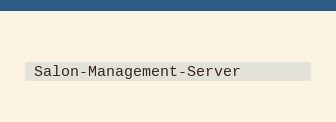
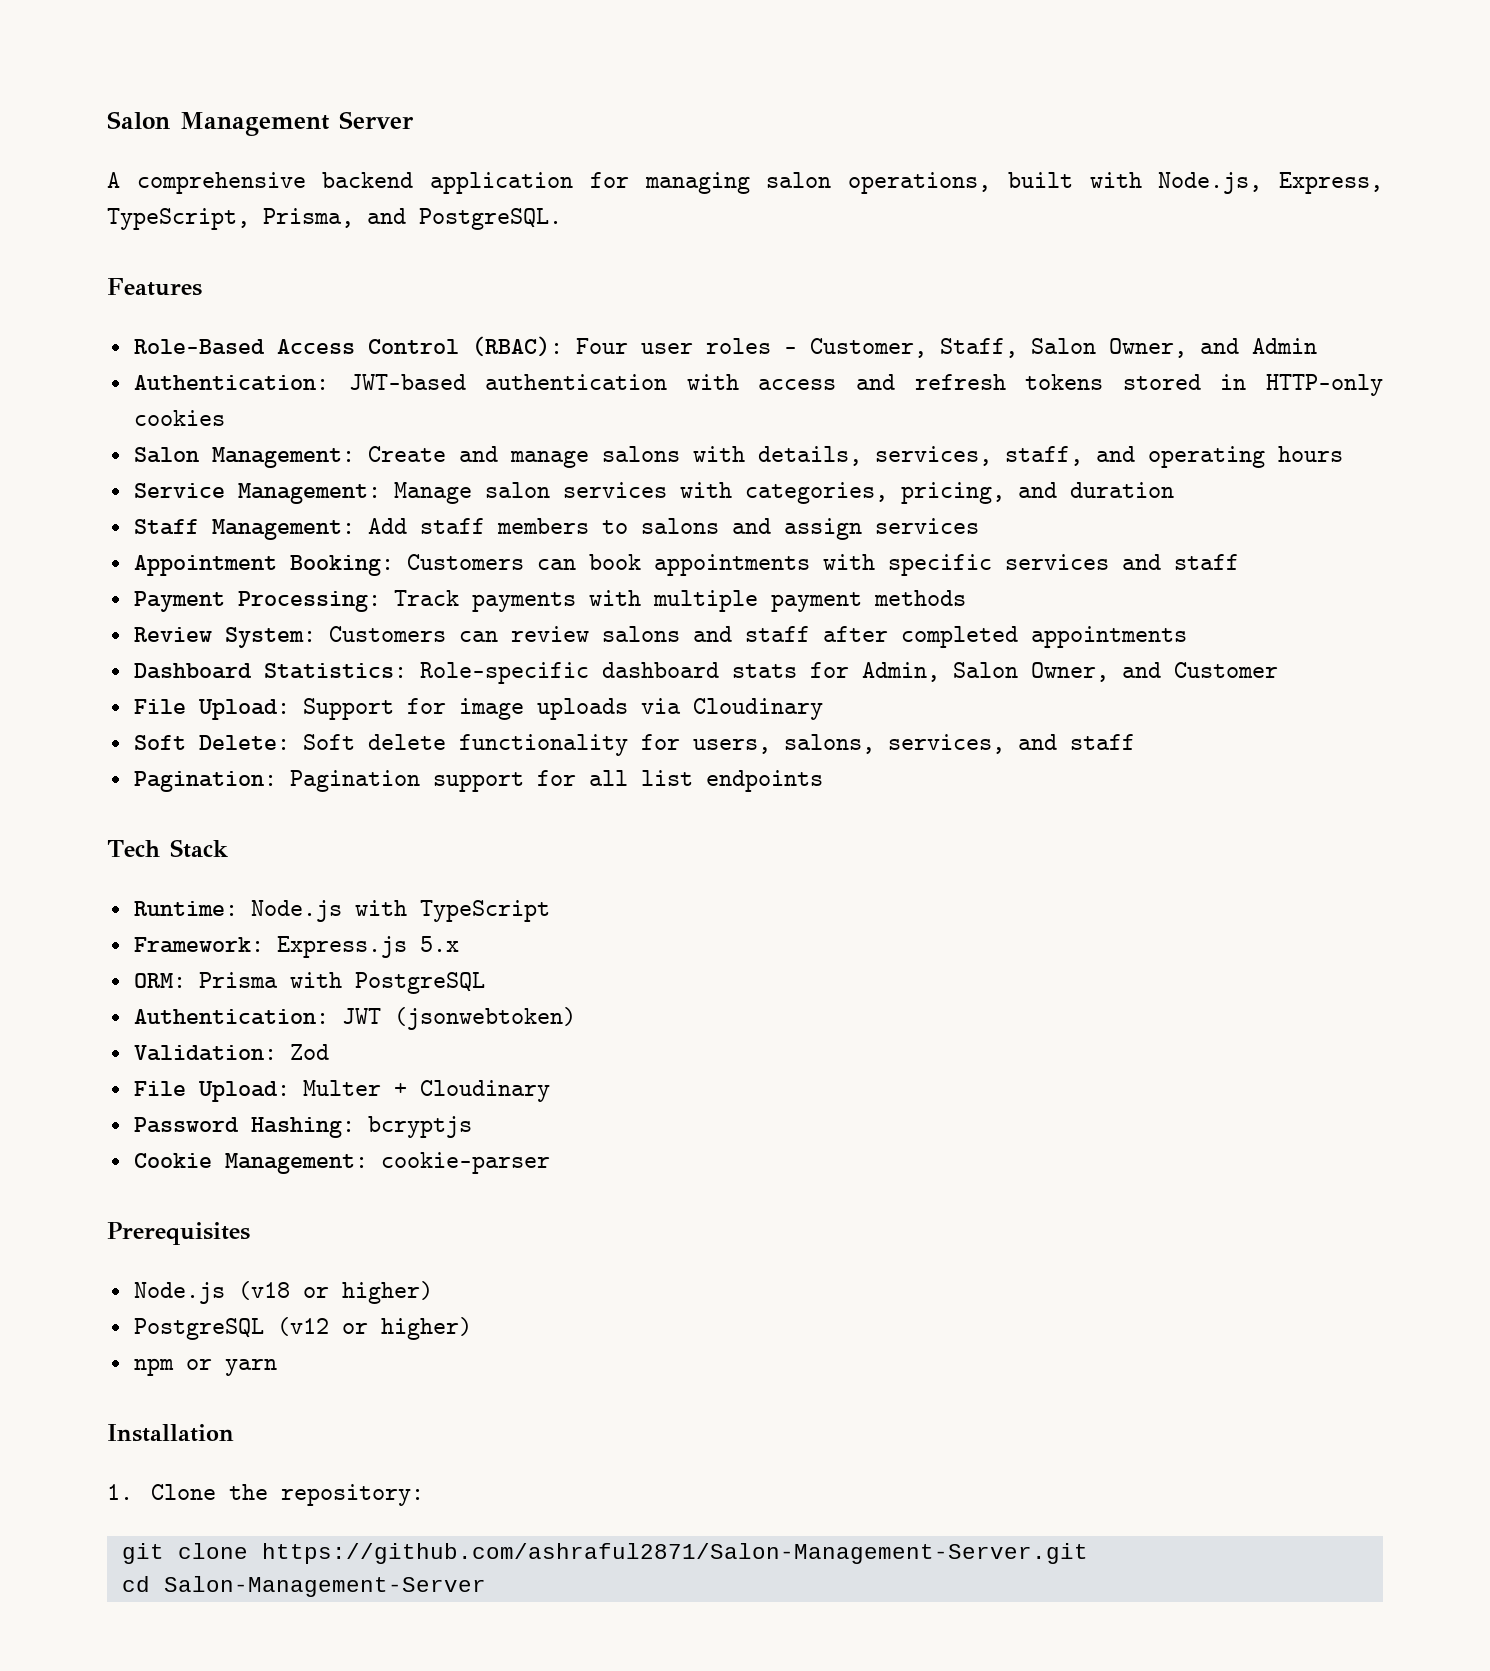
(33, 72) none -> [107,111,414,136] [107,172,1384,194] [107,208,562,230] [107,278,202,296] [133,336,1317,358] [133,374,1383,396] [133,410,225,426] [133,446,1343,468] [133,482,1174,504] [133,518,979,540] [133,554,1239,576] [133,590,966,612] [133,626,1187,648] [133,662,1278,684] [133,698,823,720] [133,734,1135,756] [133,770,823,792] [107,839,228,858] [133,900,550,922] [133,936,459,958] [133,972,485,994] [133,1007,576,1030] [133,1044,329,1061] [133,1080,550,1102] [133,1116,472,1138] [133,1152,550,1174] [107,1222,250,1245] [133,1281,433,1304] [133,1317,472,1340] [133,1358,277,1376] [107,1424,234,1442] [107,1484,425,1506] [121,1543,1088,1564] [121,1576,150,1592] Salon Management Server // A comprehensive backend application for managing salon operations, built with Node.js, Express, TypeScript, Prisma, and PostgreSQL. // Features // Role-Based Access Control (RBAC): Four user roles - Customer, Staff, Salon Owner, and Admin // Authentication: JWT-based authentication with access and refresh tokens stored in HTTP-only cookies // Salon Management: Create and manage salons with details, services, staff, and operating hours // Service Management: Manage salon services with categories, pricing, and duration // Staff Management: Add staff members to salons and assign services // Appointment Booking: Customers can book appointments with specific services and staff // Payment Processing: Track payments with multiple payment methods // Review System: Customers can review salons and staff after completed appointments // Dashboard Statistics: Role-specific dashboard stats for Admin, Salon Owner, and Customer // File Upload: Support for image uploads via Cloudinary // Soft Delete: Soft delete functionality for users, salons, services, and staff // Pagination: Pagination support for all list endpoints // Tech Stack // Runtime: Node.js with TypeScript // Framework: Express.js 5.x // ORM: Prisma with PostgreSQL // Authentication: JWT (jsonwebtoken) // Validation: Zod // File Upload: Multer + Cloudinary // Password Hashing: bcryptjs // Cookie Management: cookie-parser // Prerequisites // Node.js (v18 or higher) // PostgreSQL (v12 or higher) // npm or yarn // Installation // 1. Clone the repository: // git clone https://github.com/ashraful2871/Salon-Management-Server.git // cd

